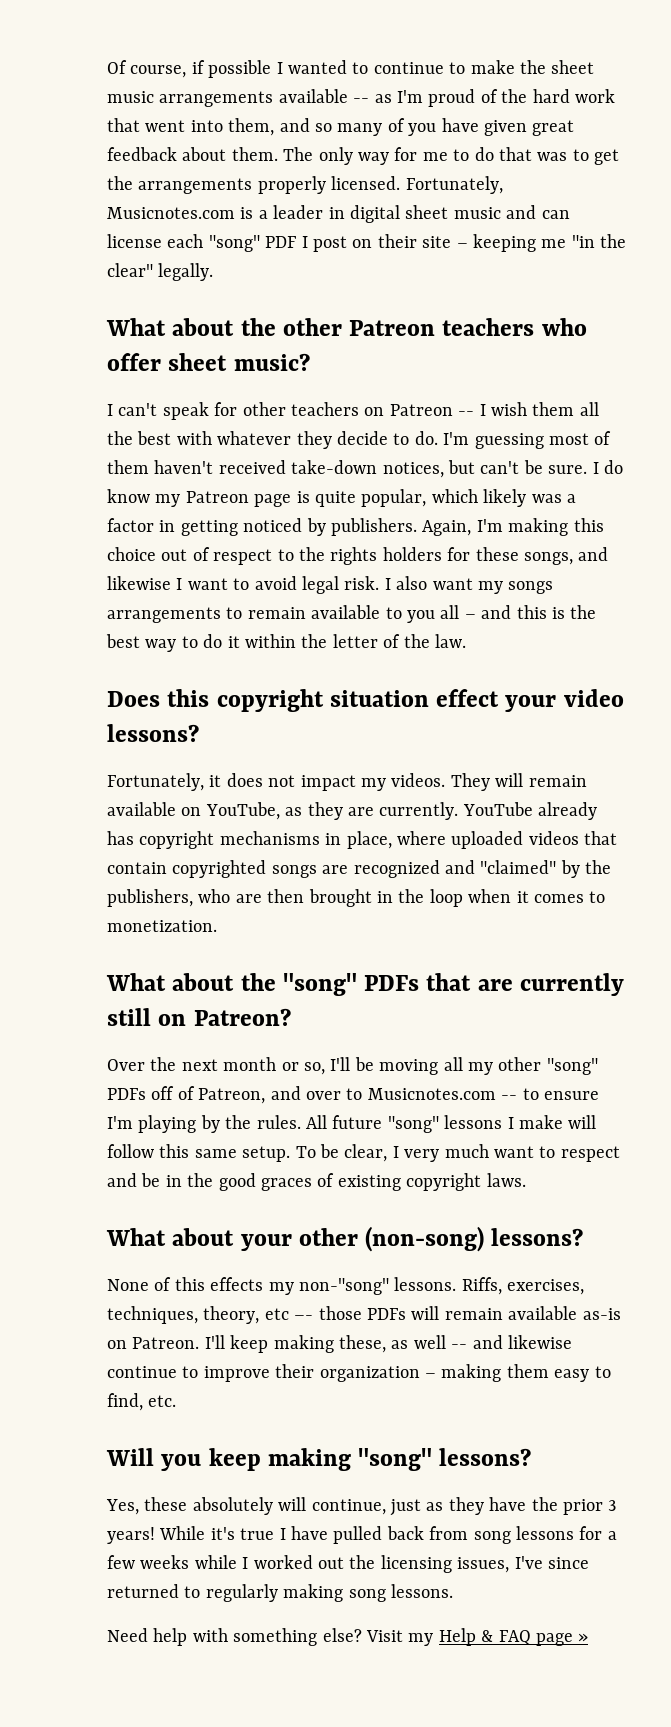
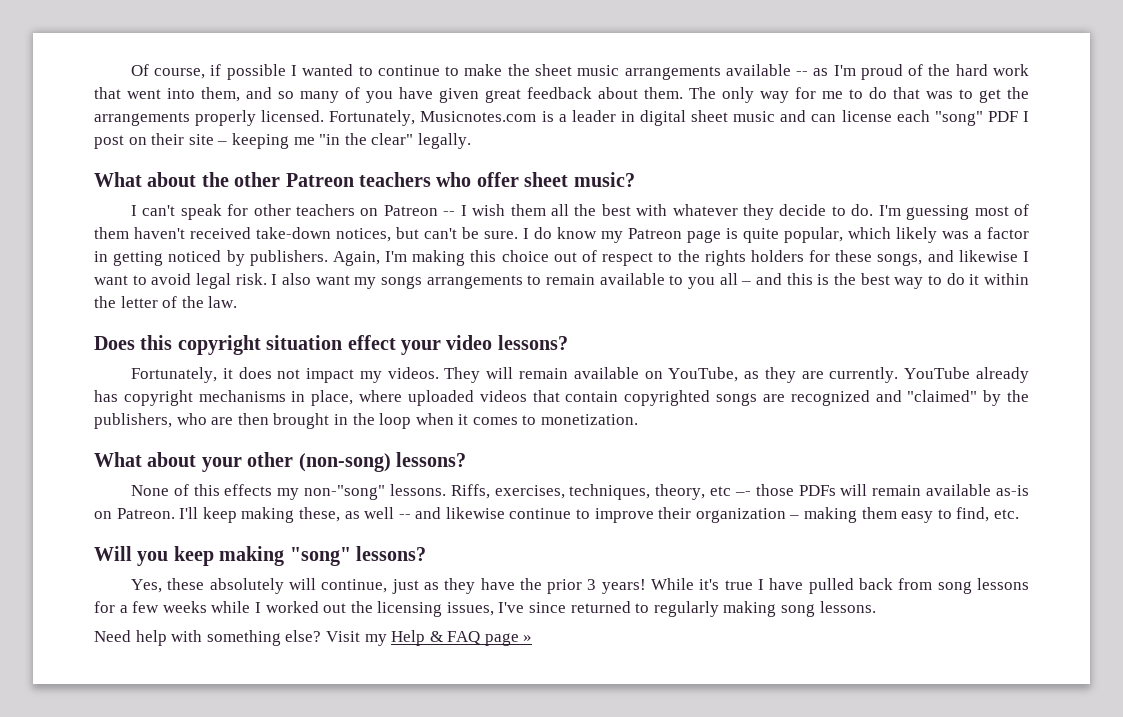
[106,973,625,996] [107,1008,291,1026] [107,1057,598,1075] [107,1086,599,1104] [107,1115,597,1133] [107,1144,620,1162] [107,1173,526,1191] // What about the "song" PDFs that are currently still on Patreon? // Over the next month or so, I'll be moving all my other "song" PDFs off of Patreon, and over to Musicnotes.com -- to ensure I'm playing by the rules. All future "song" lessons I make will follow this same setup. To be clear, I very much want to respect and be in the good graces of existing copyright laws. -> (639, 419) none

